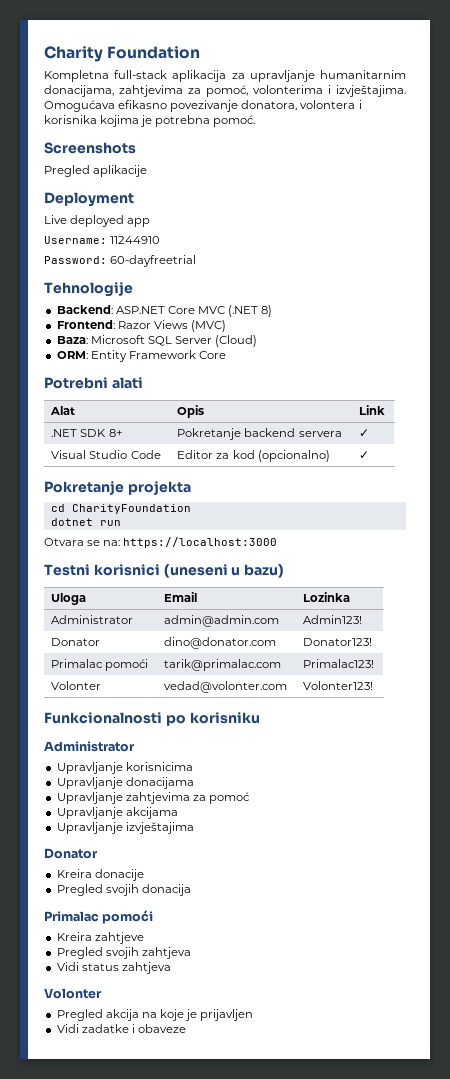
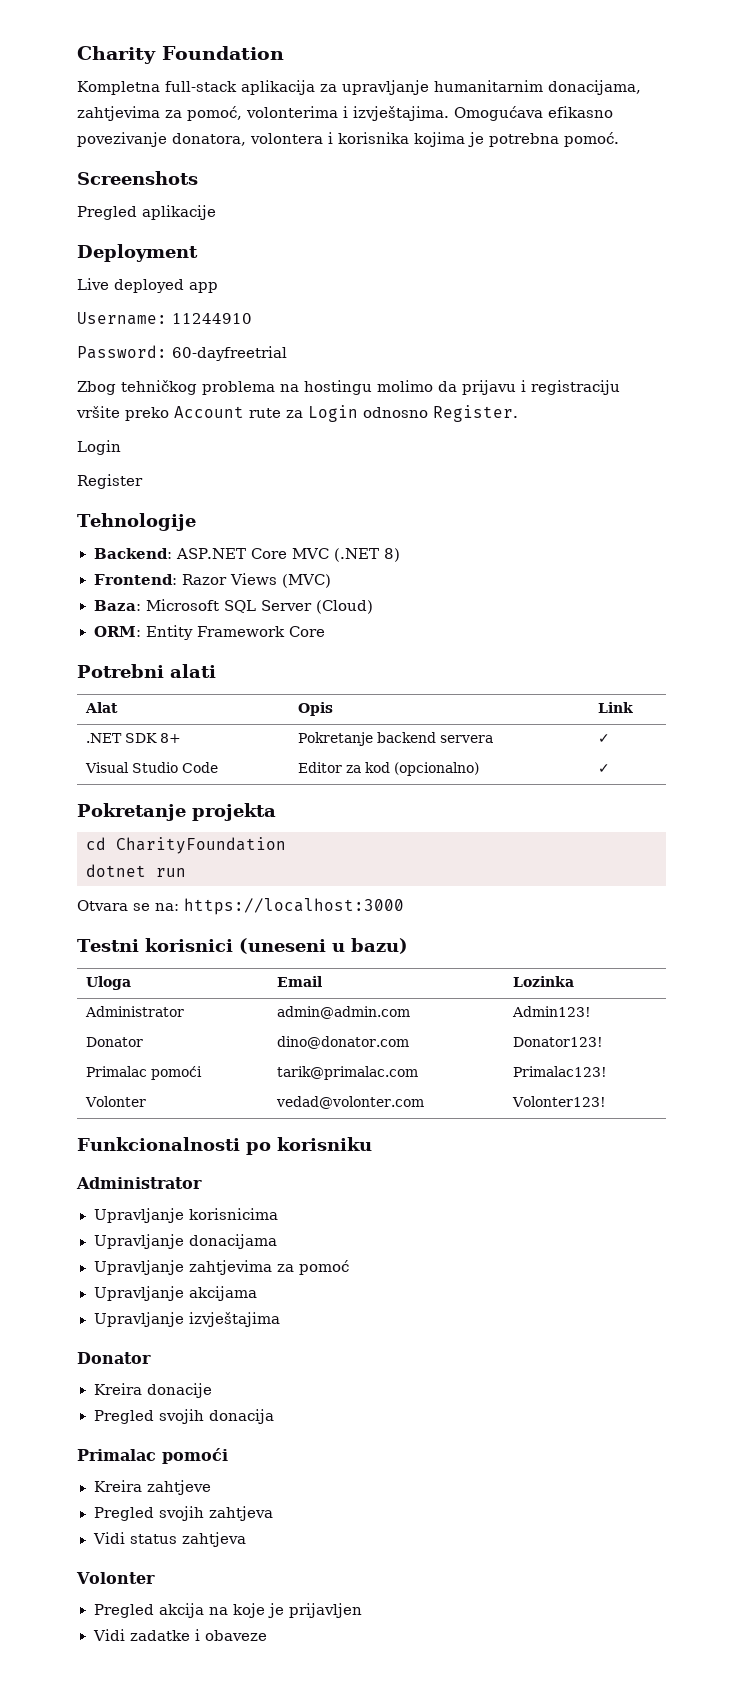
(197, 261) none -> [77,380,620,395] [76,405,518,422] [77,440,121,455] [77,474,143,489] // Zbog tehničkog problema na hostingu molimo da prijavu i registraciju vršite preko Account rute za Login odnosno Register. // Login // Register

